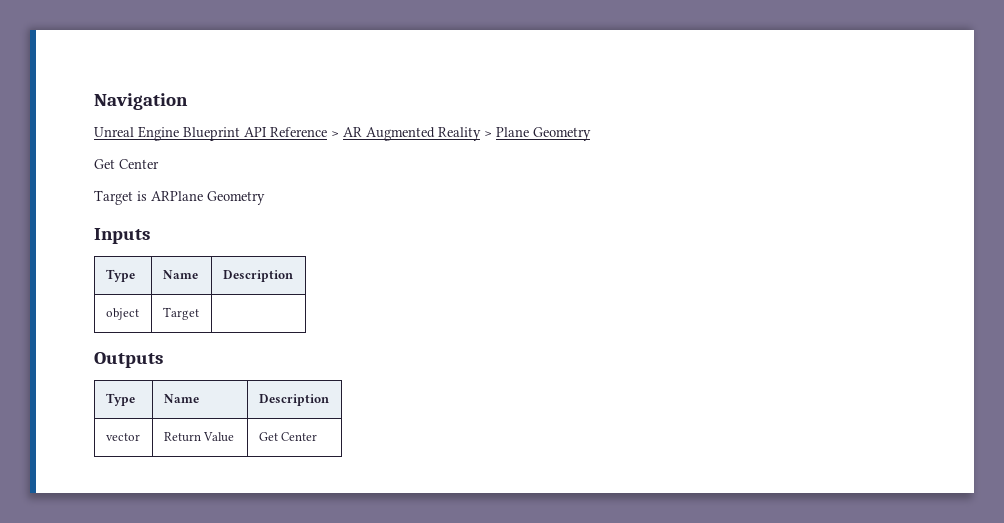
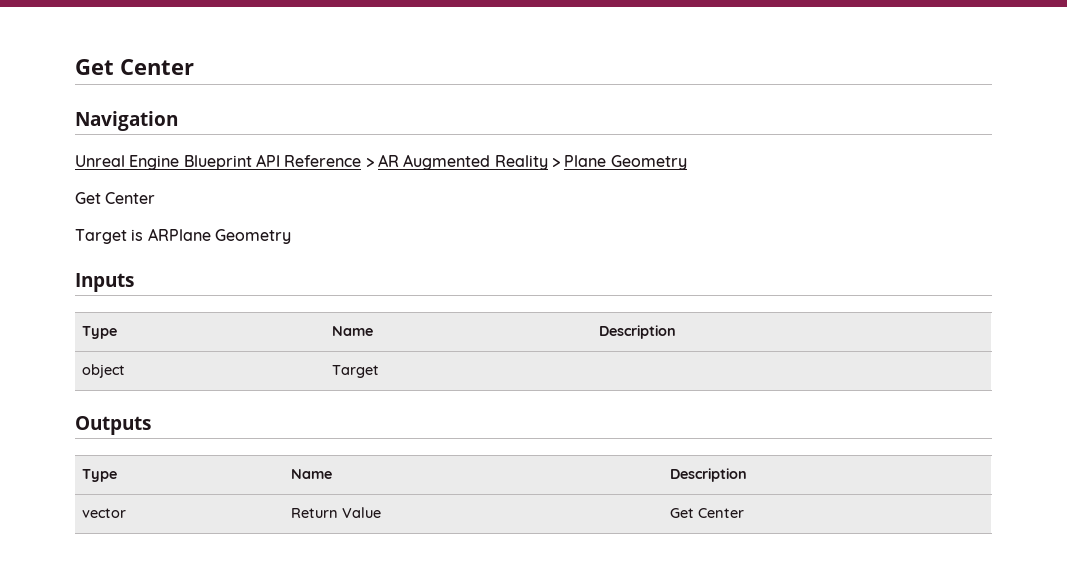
(94, 101) none -> [75,59,194,75] Get Center //

